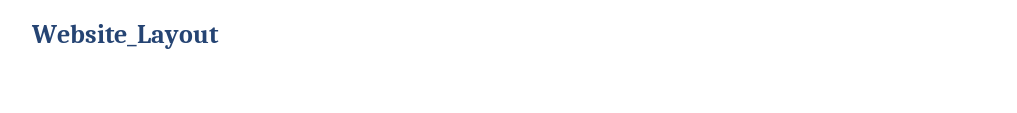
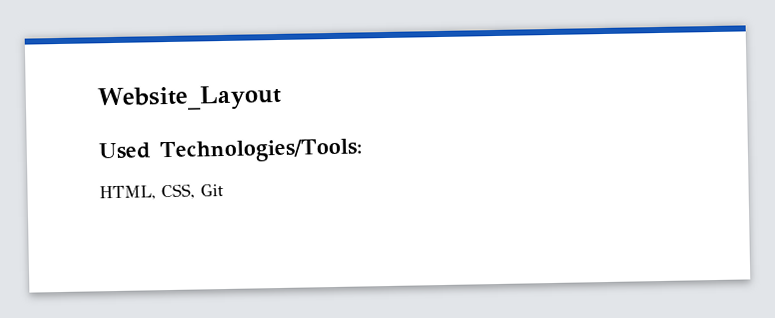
(219, 36) none -> [98,138,363,164] [99,183,224,201] // Used Technologies/Tools: // HTML, CSS, Git

